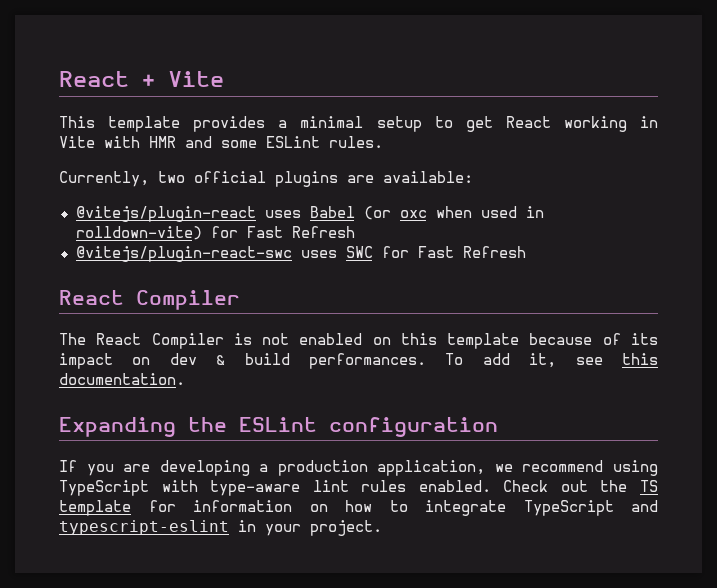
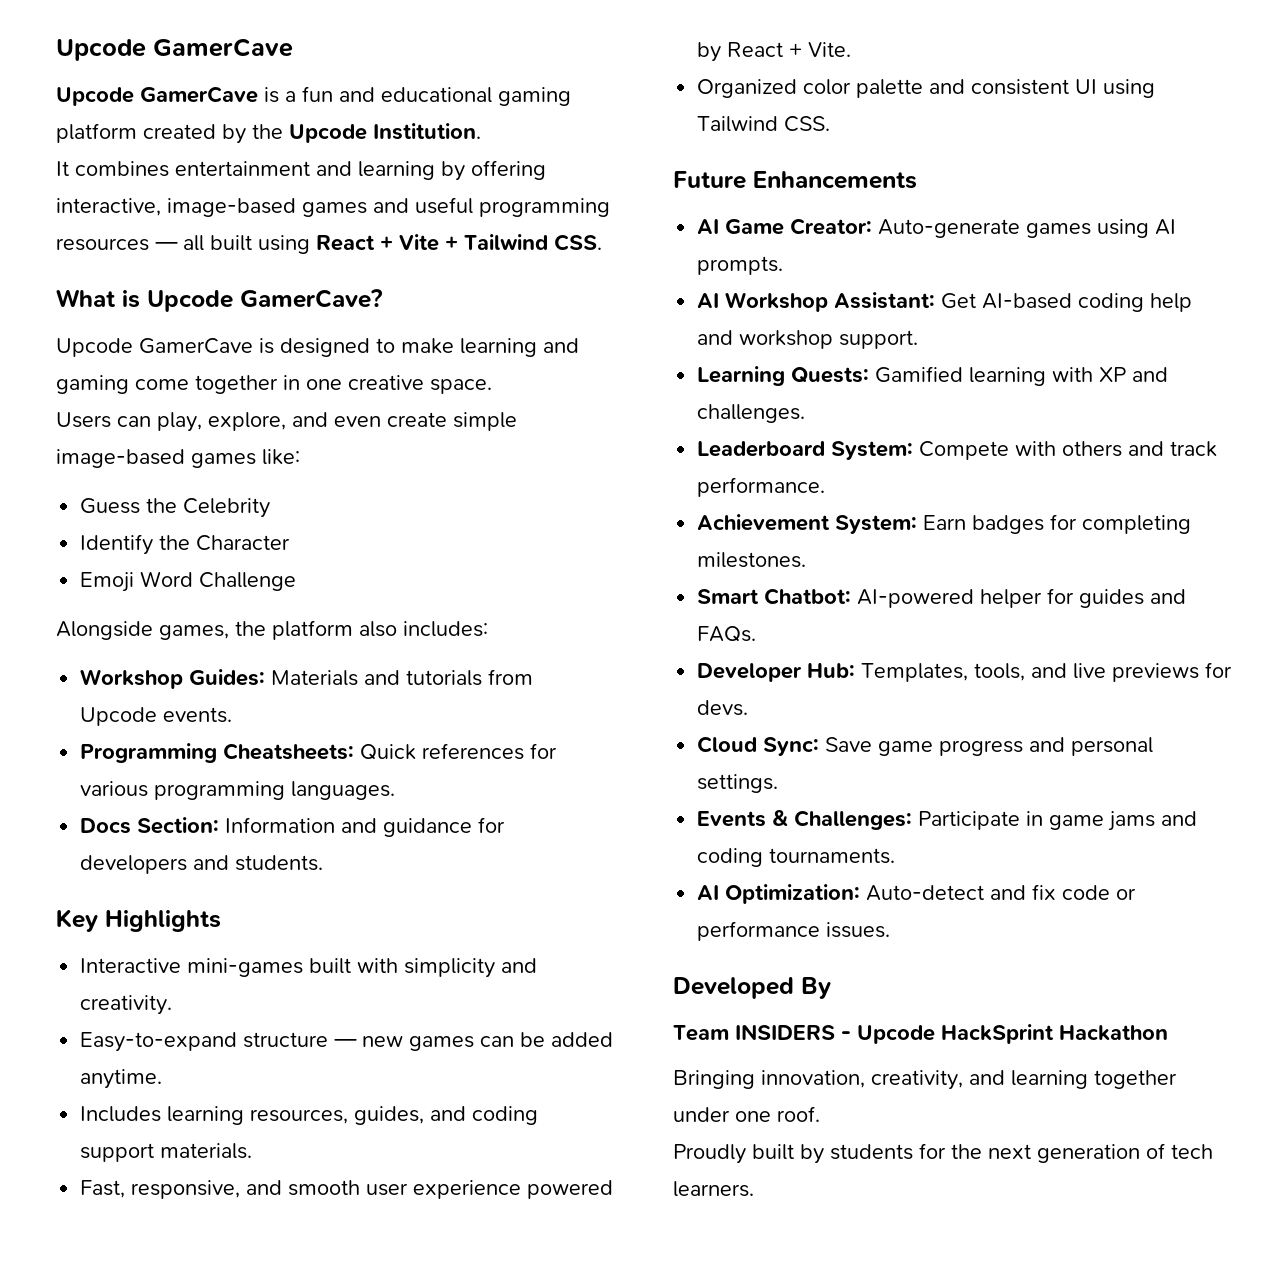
[59,71,224,87] [59,116,659,132] [59,136,383,148] [59,171,473,187] [75,206,544,222] [75,226,355,240] [75,246,526,262] [59,290,240,310] [59,333,658,349] [59,353,658,369] [59,373,185,385] [59,417,498,437] [59,460,658,476] [59,480,658,496] [59,500,658,516] [59,520,382,536] React + Vite // This template provides a minimal setup to get React working in Vite with HMR and some ESLint rules. // Currently, two official plugins are available: // @vitejs/plugin-react uses Babel (or oxc when used in rolldown-vite) for Fast Refresh // @vitejs/plugin-react-swc uses SWC for Fast Refresh // React Compiler // The React Compiler is not enabled on this template because of its impact on dev & build performances. To add it, see this documentation. // Expanding the ESLint configuration // If you are developing a production application, we recommend using TypeScript with type-aware lint rules enabled. Check out the TS template for information on how to integrate TypeScript and typescript-eslint in your project. -> [56,38,293,61] [56,86,571,106] [56,123,481,144] [56,160,546,181] [56,197,610,217] [56,234,602,254] [56,289,383,312] [56,338,579,357] [56,375,492,394] [56,412,517,432] [56,449,300,468] [80,498,271,518] [80,534,291,555] [80,571,297,592] [56,620,488,640] [80,669,534,689] [80,707,233,726] [80,743,558,763] [80,781,396,800] [80,817,506,837] [80,855,324,874] [56,909,221,932] [80,958,538,978] [80,995,173,1015] [80,1032,614,1052] [80,1069,163,1089] [80,1106,539,1125] [80,1143,253,1162] [80,1180,614,1199] [697,42,852,62] [697,79,1156,98] [697,116,831,132] [673,171,917,189] [697,218,1177,238] [697,256,784,275] [697,292,1193,312] [697,330,919,349] [697,366,1169,386] [697,404,806,423] [697,441,1218,460] [697,477,826,497] [697,514,1192,534] [697,552,807,568] [697,588,1187,608] [697,626,757,642] [697,662,1233,682] [697,700,749,716] [697,736,1154,756] [697,774,779,793] [697,810,1198,831] [697,848,896,867] [697,884,1137,904] [697,921,891,941] [673,977,831,999] [673,1024,1168,1044] [673,1070,1177,1090] [673,1106,820,1122] [673,1143,1213,1164] [673,1181,754,1197] Upcode GamerCave // Upcode GamerCave is a fun and educational gaming platform created by the Upcode Institution. // It combines entertainment and learning by offering interactive, image-based games and useful programming resources — all built using React + Vite + Tailwind CSS. // What is Upcode GamerCave? // Upcode GamerCave is designed to make learning and gaming come together in one creative space. // Users can play, explore, and even create simple image-based games like: // Guess the Celebrity // Identify the Character // Emoji Word Challenge // Alongside games, the platform also includes: // Workshop Guides: Materials and tutorials from Upcode events. // Programming Cheatsheets: Quick references for various programming languages. // Docs Section: Information and guidance for developers and students. // Key Highlights // Interactive mini-games built with simplicity and creativity. // Easy-to-expand structure — new games can be added anytime. // Includes learning resources, guides, and coding support materials. // Fast, responsive, and smooth user experience powered by React + Vite. // Organized color palette and consistent UI using Tailwind CSS. // Future Enhancements // AI Game Creator: Auto-generate games using AI prompts. // AI Workshop Assistant: Get AI-based coding help and workshop support. // Learning Quests: Gamified learning with XP and challenges. // Leaderboard System: Compete with others and track performance. // Achievement System: Earn badges for completing milestones. // Smart Chatbot: AI-powered helper for guides and FAQs. // Developer Hub: Templates, tools, and live previews for devs. // Cloud Sync: Save game progress and personal settings. // Events & Challenges: Participate in game jams and coding tournaments. // AI Optimization: Auto-detect and fix code or performance issues. // Developed By // Team INSIDERS - Upcode HackSprint Hackathon // Bringing innovation, creativity, and learning together under one roof. // Proudly built by students for the next generation of tech learners.

